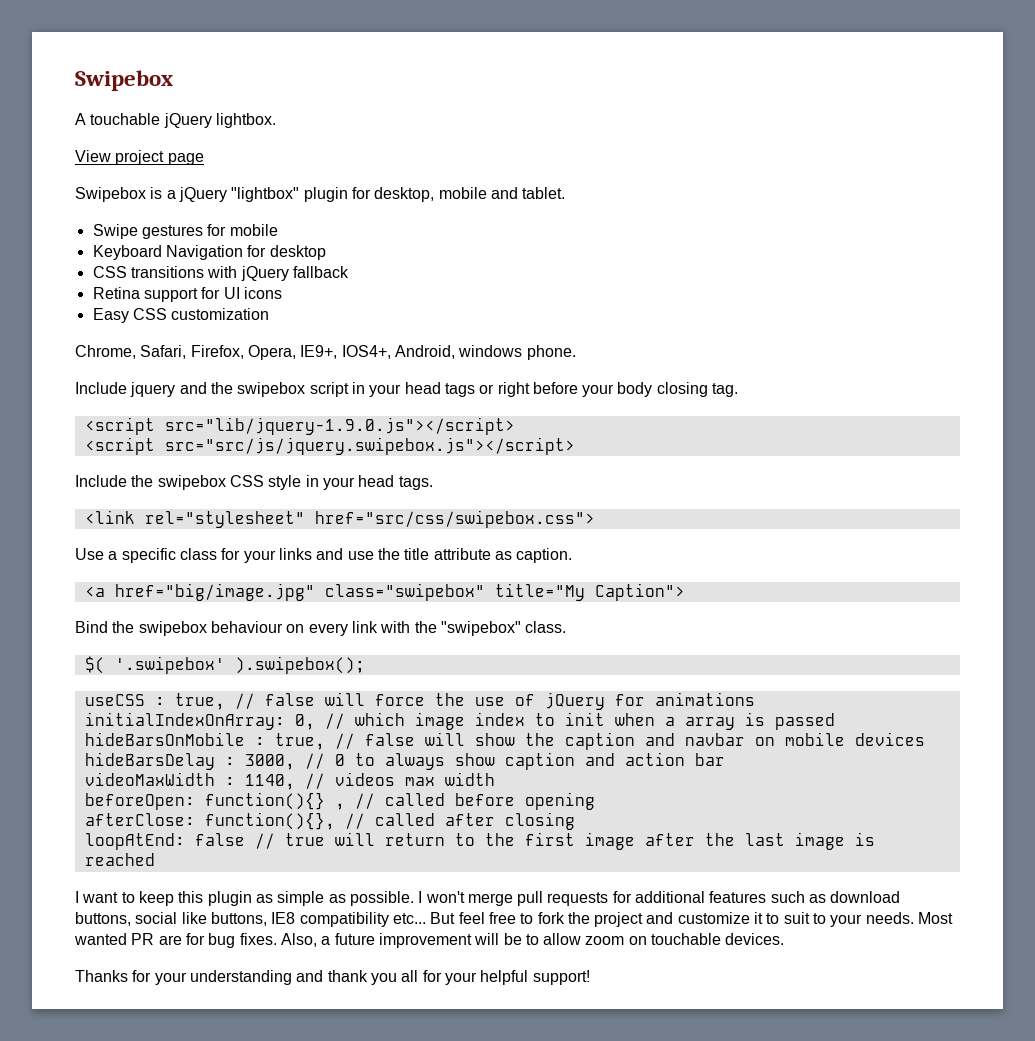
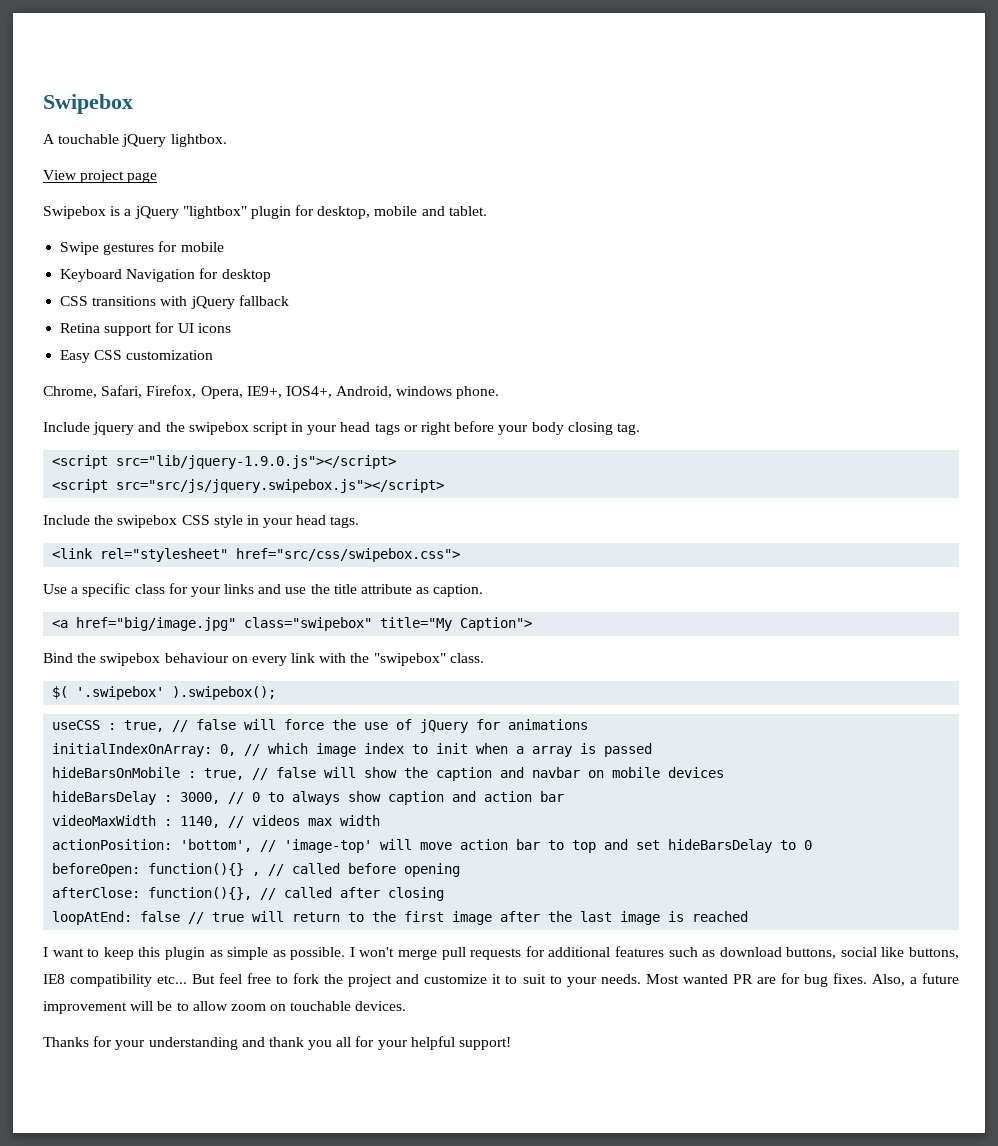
(495, 779) none -> [52,839,813,853] // actionPosition: 'bottom', // 'image-top' will move action bar to top and set hideBarsDelay to 0

